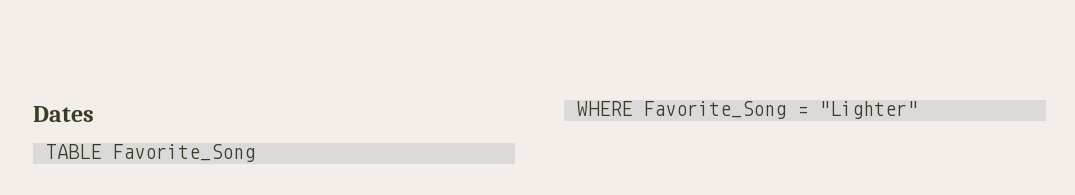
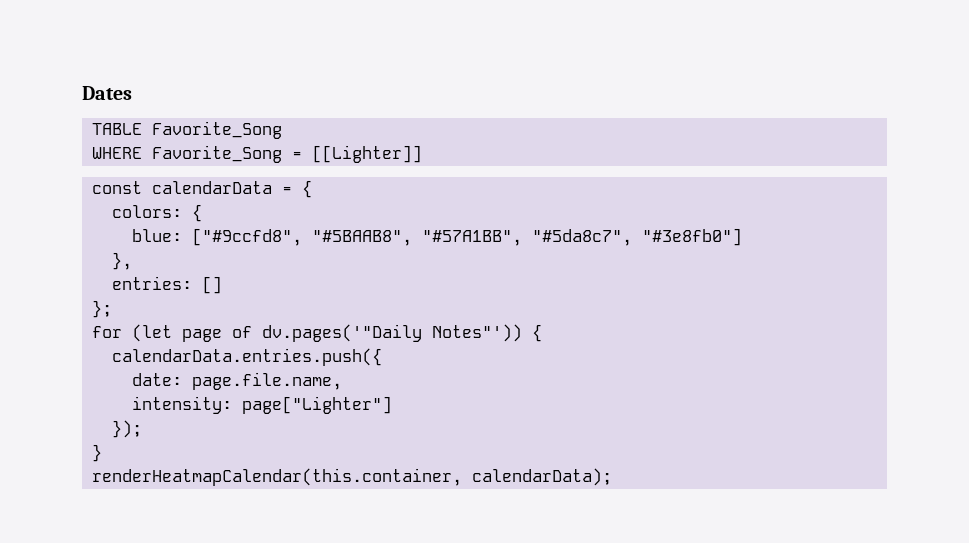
[818,101,918,119] "Lighter" -> [312,145,423,163] [92,180,313,198] [112,204,203,222] [132,228,743,246] [112,252,133,270] [112,276,223,294] [92,300,113,318] [92,324,543,342] [112,348,383,366] [132,372,343,390] [132,396,393,414] [112,420,143,438] [92,444,103,462] [92,468,613,486] [[Lighter]] // const calendarData = { // colors: { // blue: ["#9ccfd8", "#5BAAB8", "#57A1BB", "#5da8c7", "#3e8fb0"] // }, // entries: [] // }; // for (let page of dv.pages('"Daily Notes"')) { // calendarData.entries.push({ // date: page.file.name, // intensity: page["Lighter"] // }); // } // renderHeatmapCalendar(this.container, calendarData);

